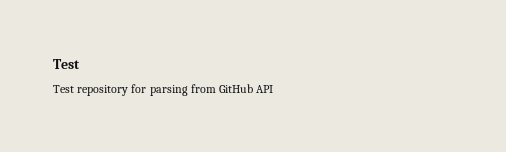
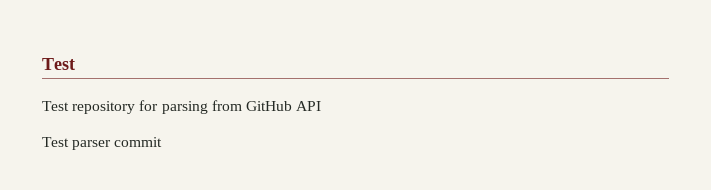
(274, 89) none -> [42,137,163,150] // Test parser commit

